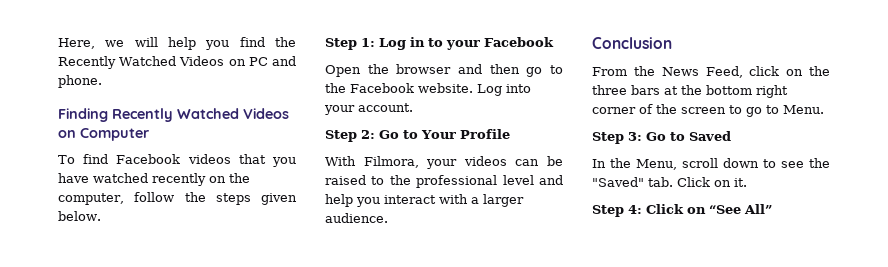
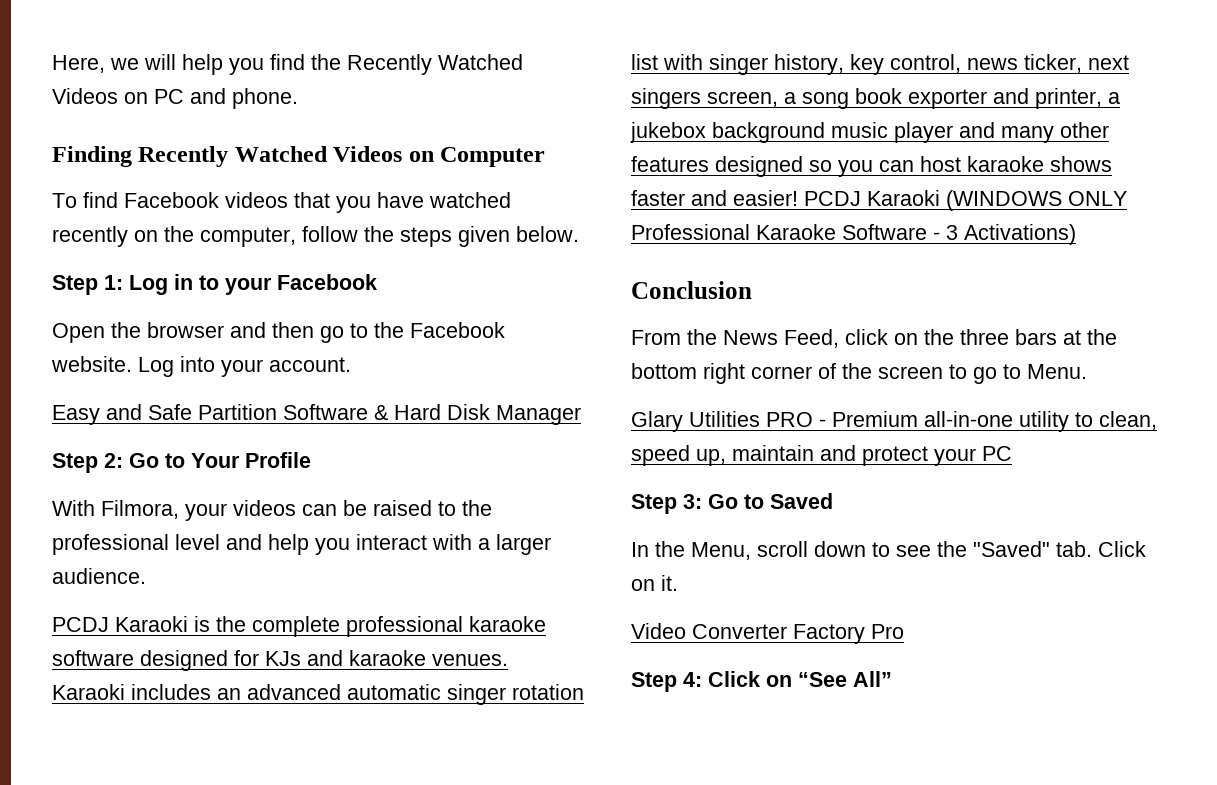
(413, 107) none -> [52,404,581,425] // Easy and Safe Partition Software & Hard Disk Manager
(388, 218) none -> [52,616,546,637] [52,650,508,671] [52,684,584,705] [631,54,1129,75] [631,88,1120,109] [630,122,1109,143] [631,156,1112,177] [631,190,1127,211] [631,224,1076,245] // PCDJ Karaoki is the complete professional karaoke software designed for KJs and karaoke venues. Karaoki includes an advanced automatic singer rotation list with singer history, key control, news ticker, next singers screen, a song book exporter and printer, a jukebox background music player and many other features designed so you can host karaoke shows faster and easier! PCDJ Karaoki (WINDOWS ONLY Professional Karaoke Software - 3 Activations)
(824, 109) none -> [631,411,1157,432] [631,445,1012,466] // Glary Utilities PRO - Premium all-in-one utility to clean, speed up, maintain and protect your PC
(747, 182) none -> [631,623,904,644] // Video Converter Factory Pro

